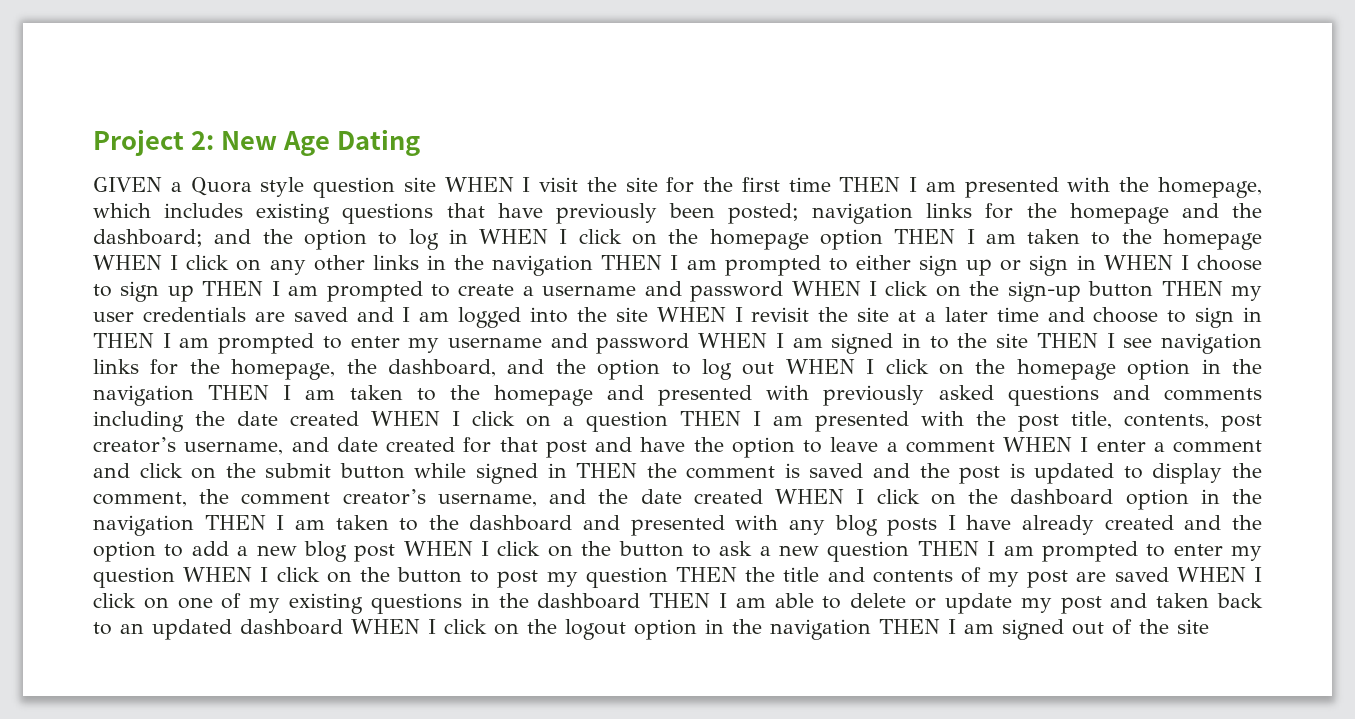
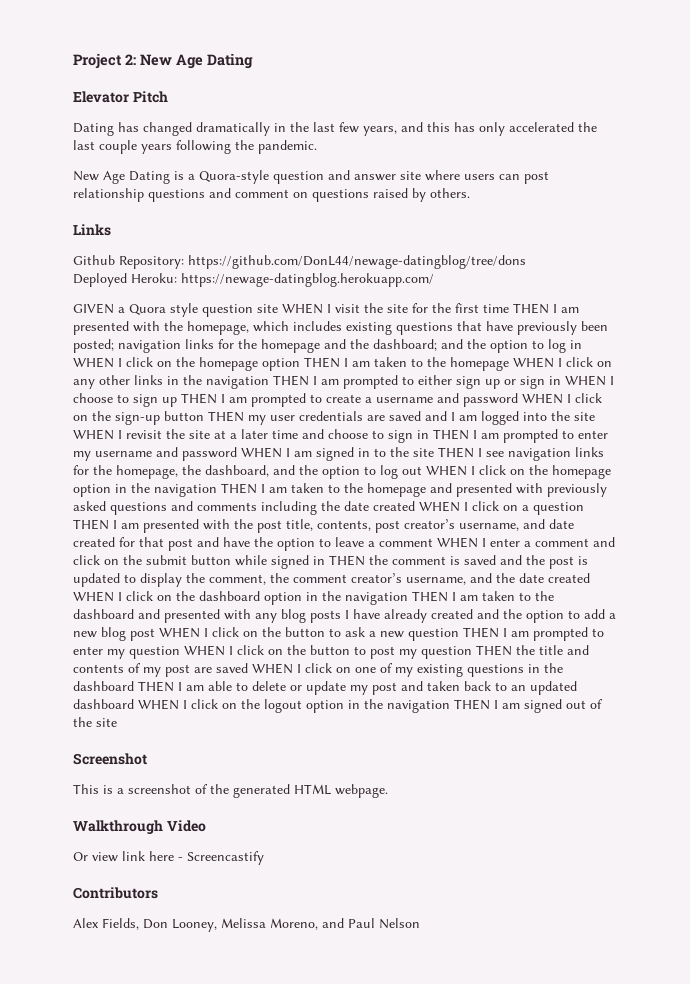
(420, 142) none -> [73,91,168,103] [73,122,597,136] [73,140,317,154] [73,170,549,184] [73,188,470,202] [73,224,111,236] [73,255,526,269] [73,273,434,287] // Elevator Pitch // Dating has changed dramatically in the last few years, and this has only accelerated the last couple years following the pandemic. // New Age Dating is a Quora-style question and answer site where users can post relationship questions and comment on questions raised by others. // Links // Github Repository: https://github.com/DonL44/newage-datingblog/tree/dons // Deployed Heroku: https://newage-datingblog.herokuapp.com/
(1209, 626) none -> [73,753,147,765] [73,784,388,798] [73,820,206,834] [73,851,264,865] [73,887,158,899] [73,918,420,932] // Screenshot // This is a screenshot of the generated HTML webpage. // Walkthrough Video // Or view link here - Screencastify // Contributors // Alex Fields, Don Looney, Melissa Moreno, and Paul Nelson

